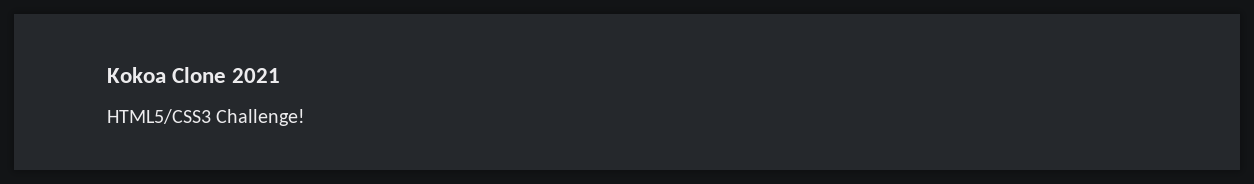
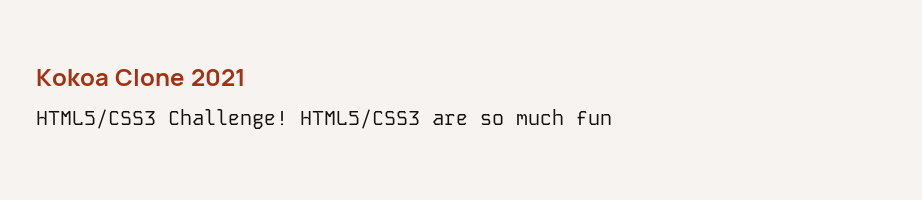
(306, 117) none -> [300,109,612,129] HTML5/CSS3 are so much fun

